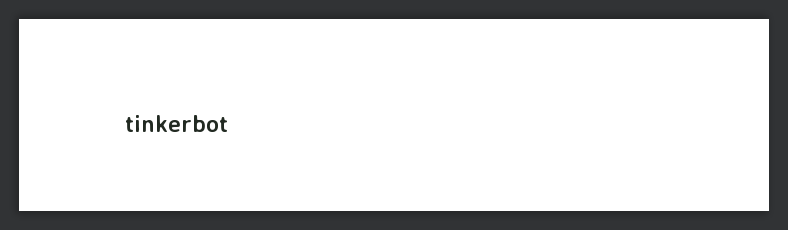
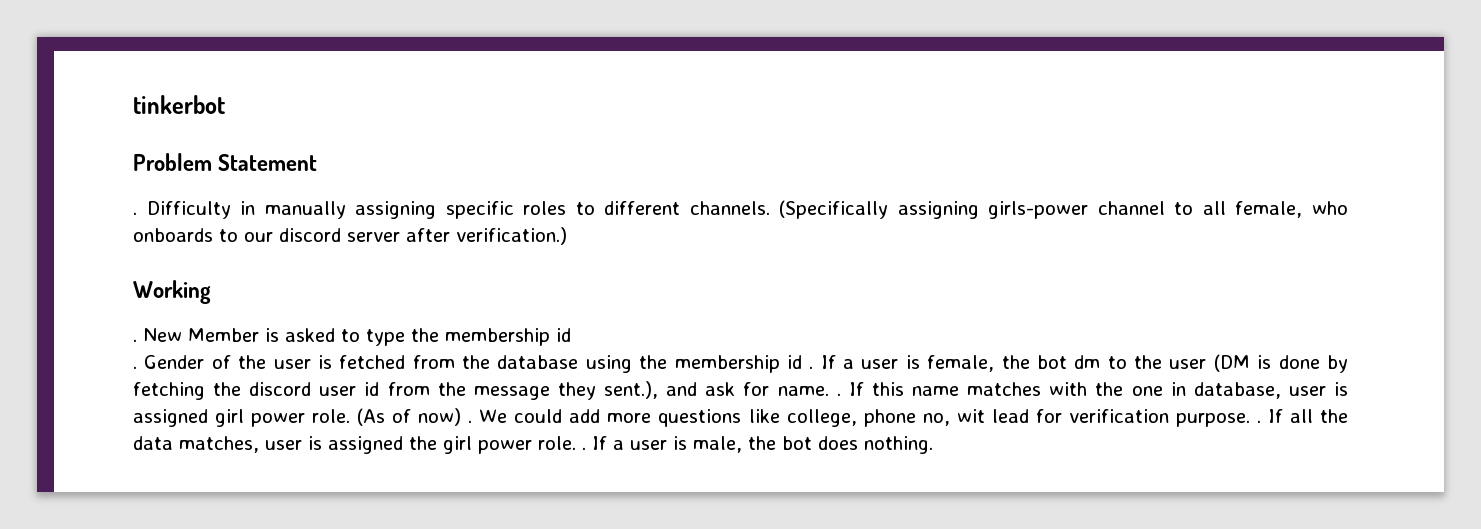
(228, 123) none -> [133,153,318,171] [133,200,1348,219] [133,227,567,245] [133,280,211,304] [133,328,571,346] [133,354,1348,373] [133,381,1348,400] [133,408,1348,427] [133,436,933,454] // Problem Statement // . Difficulty in manually assigning specific roles to different channels. (Specifically assigning girls-power channel to all female, who onboards to our discord server after verification.) // Working // . New Member is asked to type the membership id // . Gender of the user is fetched from the database using the membership id . If a user is female, the bot dm to the user (DM is done by fetching the discord user id from the message they sent.), and ask for name. . If this name matches with the one in database, user is assigned girl power role. (As of now) . We could add more questions like college, phone no, wit lead for verification purpose. . If all the data matches, user is assigned the girl power role. . If a user is male, the bot does nothing.

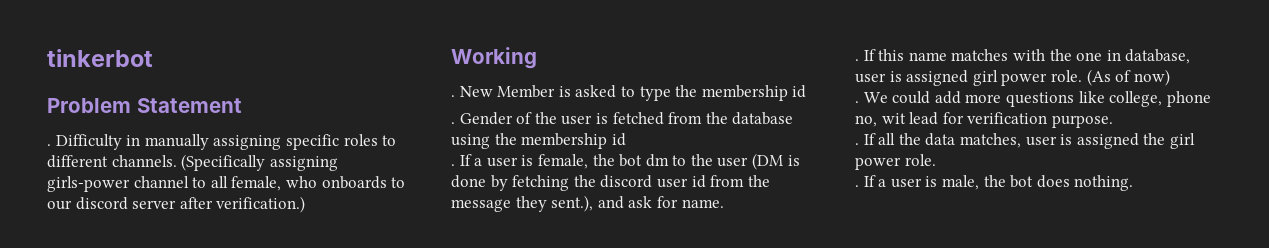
(802, 362) none -> (626, 139) //
(829, 391) none -> (724, 203) //
(462, 417) none -> (1170, 77) //
(1250, 420) none -> (1113, 121) //
(576, 443) none -> (936, 160) //

